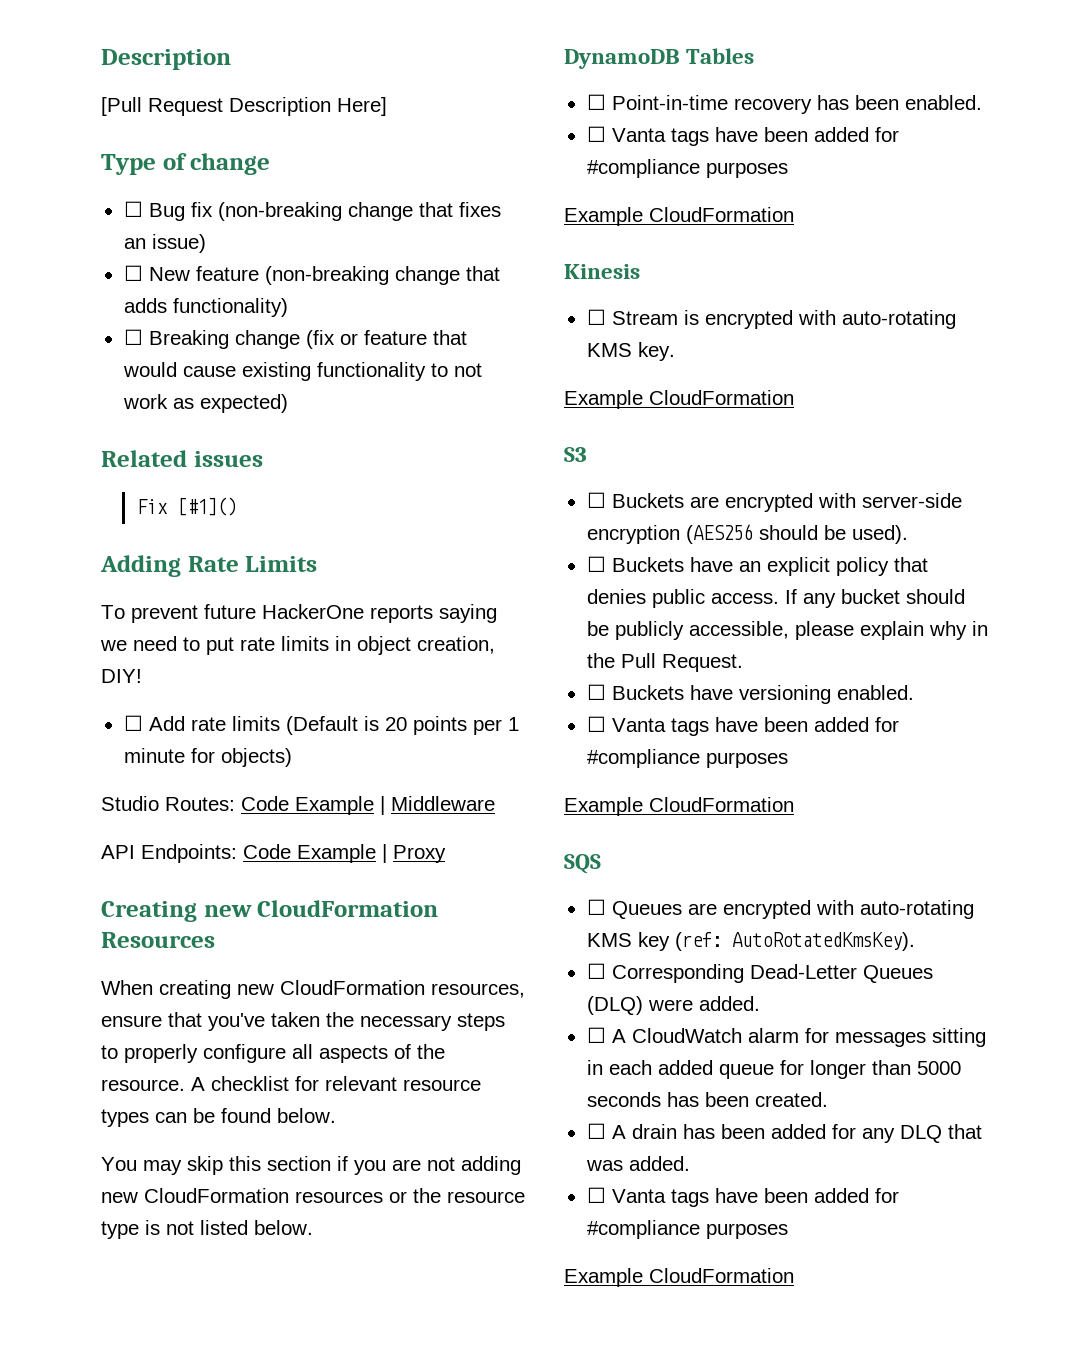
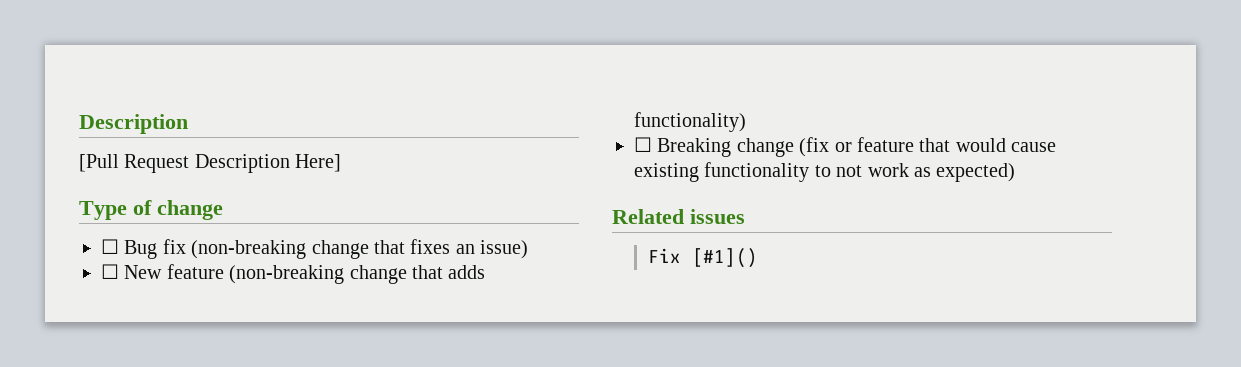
[100,555,318,577] [101,604,497,623] [100,636,495,655] [101,669,142,683] [123,715,519,735] [123,748,292,767] [101,796,495,815] [101,844,446,863] [101,900,439,922] [101,932,215,948] [101,980,525,999] [101,1012,505,1031] [101,1044,445,1063] [101,1076,481,1091] [101,1108,336,1127] [101,1156,521,1175] [101,1188,525,1203] [101,1220,313,1239] [564,48,755,69] [586,94,982,114] [586,126,899,146] [586,159,788,178] [564,207,794,226] [564,264,640,279] [586,309,956,329] [586,342,675,361] [564,390,794,409] [564,447,587,462] [586,492,962,512] [586,524,908,544] [586,556,928,576] [586,589,965,608] [586,621,988,640] [586,653,743,672] [586,684,914,704] [586,716,899,736] [586,749,788,768] [564,797,794,816] [564,854,601,874] [586,899,974,919] [586,932,915,951] [586,963,933,983] [586,996,760,1015] [586,1027,986,1047] [586,1060,961,1079] [586,1092,828,1107] [586,1123,982,1143] [585,1156,690,1171] [586,1187,899,1207] [586,1220,788,1239] [564,1268,794,1287] // Adding Rate Limits // To prevent future HackerOne reports saying we need to put rate limits in object creation, DIY! // ☐ Add rate limits (Default is 20 points per 1 minute for objects) // Studio Routes: Code Example | Middleware // API Endpoints: Code Example | Proxy // Creating new CloudFormation Resources // When creating new CloudFormation resources, ensure that you've taken the necessary steps to properly configure all aspects of the resource. A checklist for relevant resource types can be found below. // You may skip this section if you are not adding new CloudFormation resources or the resource type is not listed below. // DynamoDB Tables // ☐ Point-in-time recovery has been enabled. // ☐ Vanta tags have been added for #compliance purposes // Example CloudFormation // Kinesis // ☐ Stream is encrypted with auto-rotating KMS key. // Example CloudFormation // S3 // ☐ Buckets are encrypted with server-side encryption (AES256 should be used). // ☐ Buckets have an explicit policy that denies public access. If any bucket should be publicly accessible, please explain why in the Pull Request. // ☐ Buckets have versioning enabled. // ☐ Vanta tags have been added for #compliance purposes // Example CloudFormation // SQS // ☐ Queues are encrypted with auto-rotating KMS key (ref: AutoRotatedKmsKey). // ☐ Corresponding Dead-Letter Queues (DLQ) were added. // ☐ A CloudWatch alarm for messages sitting in each added queue for longer than 5000 seconds has been created. // ☐ A drain has been added for any DLQ that was added. // ☐ Vanta tags have been added for #compliance purposes // Example CloudFormation -> (759, 258) none

